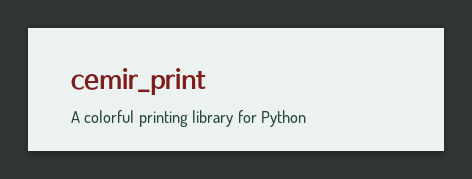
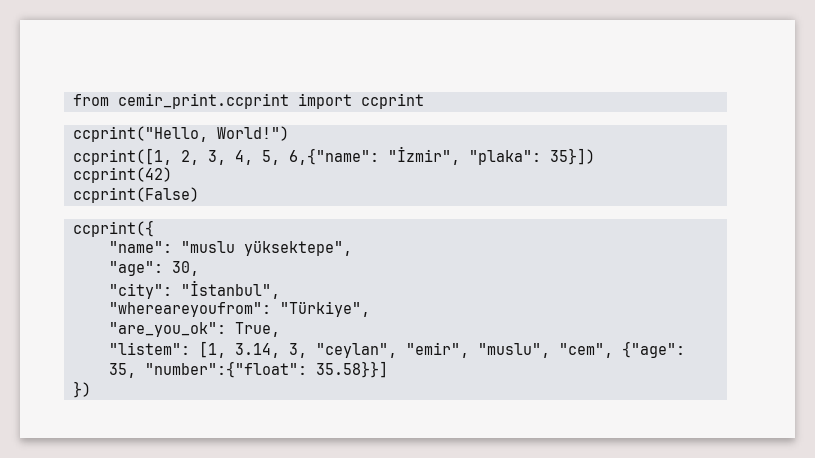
[71,68,206,95] [71,110,307,127] cemir_print // A colorful printing library for Python -> [73,93,424,109] [73,126,289,142] [73,146,595,165] [73,167,172,183] [73,187,199,203] [73,220,154,237] [109,240,352,256] [109,261,199,276] [109,280,280,299] [109,301,370,317] [109,322,280,337] [109,341,685,358] [109,361,388,378] [73,381,91,398] from cemir_print.ccprint import ccprint // ccprint("Hello, World!") // ccprint([1, 2, 3, 4, 5, 6,{"name": "İzmir", "plaka": 35}]) // ccprint(42) // ccprint(False) // ccprint({ // "name": "muslu yüksektepe", // "age": 30, // "city": "İstanbul", // "whereareyoufrom": "Türkiye", // "are_you_ok": True, // "listem": [1, 3.14, 3, "ceylan", "emir", "muslu", "cem", {"age": 35, "number":{"float": 35.58}}] // })

